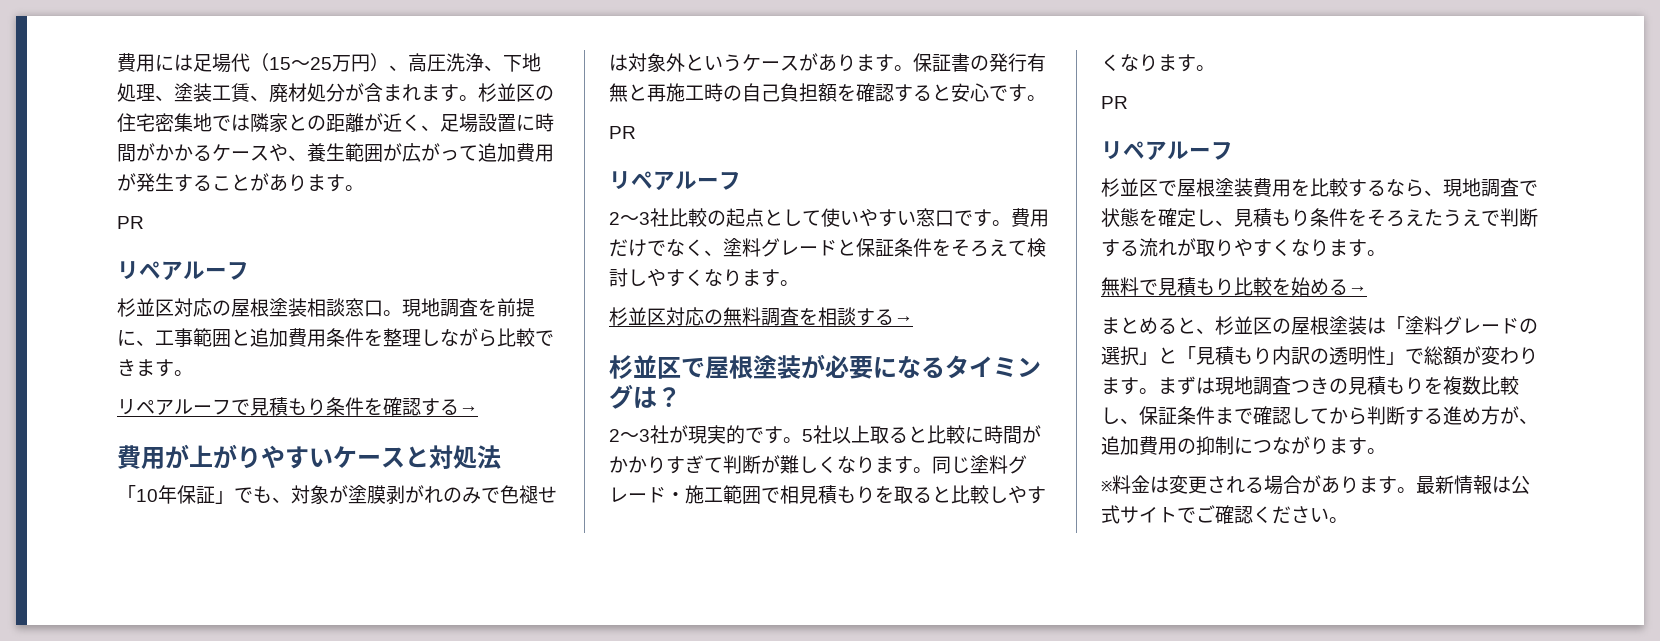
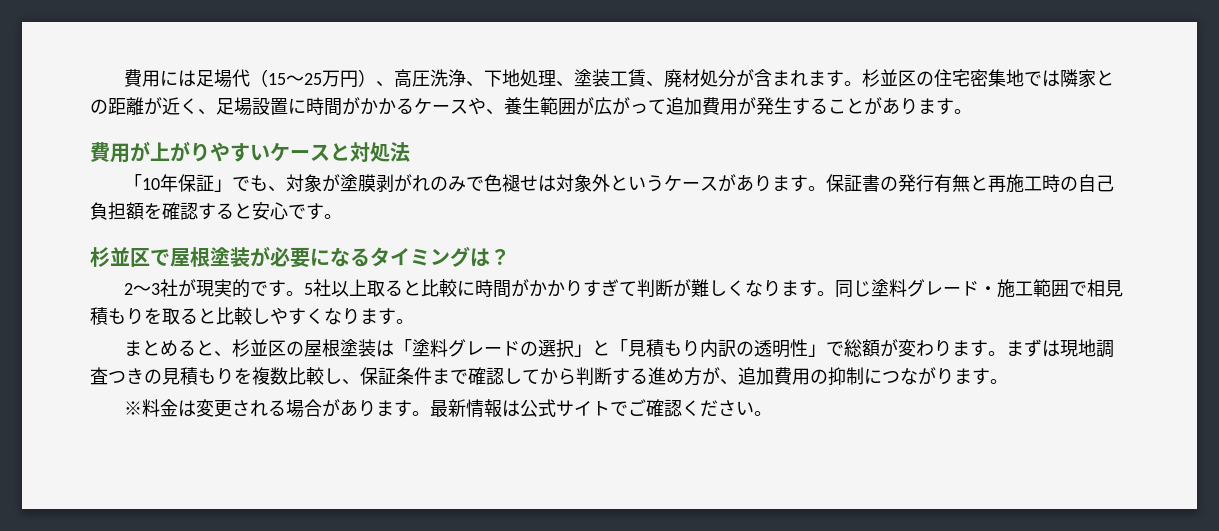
[117,216,144,229] [117,261,249,281] [117,298,535,317] [117,328,554,347] [117,359,193,377] [117,397,478,416] // PR // リペアルーフ // 杉並区対応の屋根塗装相談窓口。現地調査を前提に、工事範囲と追加費用条件を整理しながら比較できます。 // リペアルーフで見積もり条件を確認する→ -> (972, 111) none
[609,126,636,139] [609,171,741,191] [609,208,1049,227] [609,238,1046,257] [609,268,799,287] [609,307,913,326] // PR // リペアルーフ // 2〜3社比較の起点として使いやすい窓口です。費用だけでなく、塗料グレードと保証条件をそろえて検討しやすくなります。 // 杉並区対応の無料調査を相談する→ -> (342, 216) none
[1101,96,1128,109] [1101,141,1233,161] [1101,178,1538,197] [1101,208,1538,227] [1101,238,1386,257] [1101,277,1367,296] // PR // リペアルーフ // 杉並区で屋根塗装費用を比較するなら、現地調査で状態を確定し、見積もり条件をそろえたうえで判断する流れが取りやすくなります。 // 無料で見積もり比較を始める→ -> (414, 321) none

